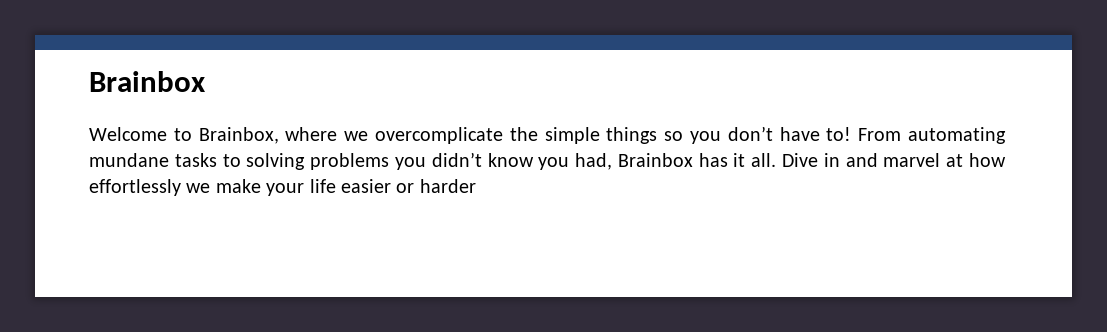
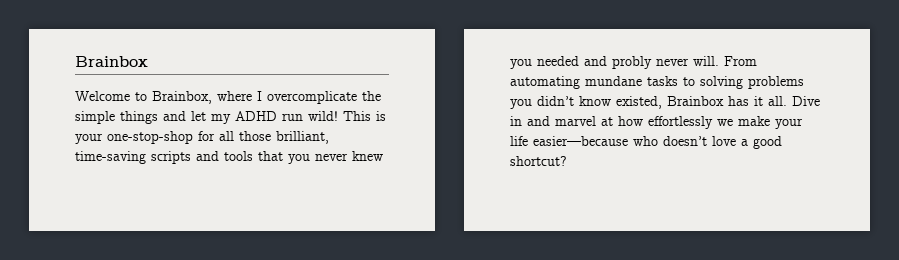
[344,131,369,141] we -> [257,91,262,101] I
[664,126,852,144] so you don’t have to! -> [163,111,386,124] [75,131,329,144] [75,151,383,164] [510,56,719,69] and let my ADHD run wild! This is your one-stop-shop for all those brilliant, time-saving scripts and tools that you never knew you needed and probly never will.
[538,153,613,170] you had, -> [616,96,662,109] existed,
[341,179,476,193] easier or harder -> [533,136,782,149] [510,156,567,166] easier—because who doesn’t love a good shortcut?

